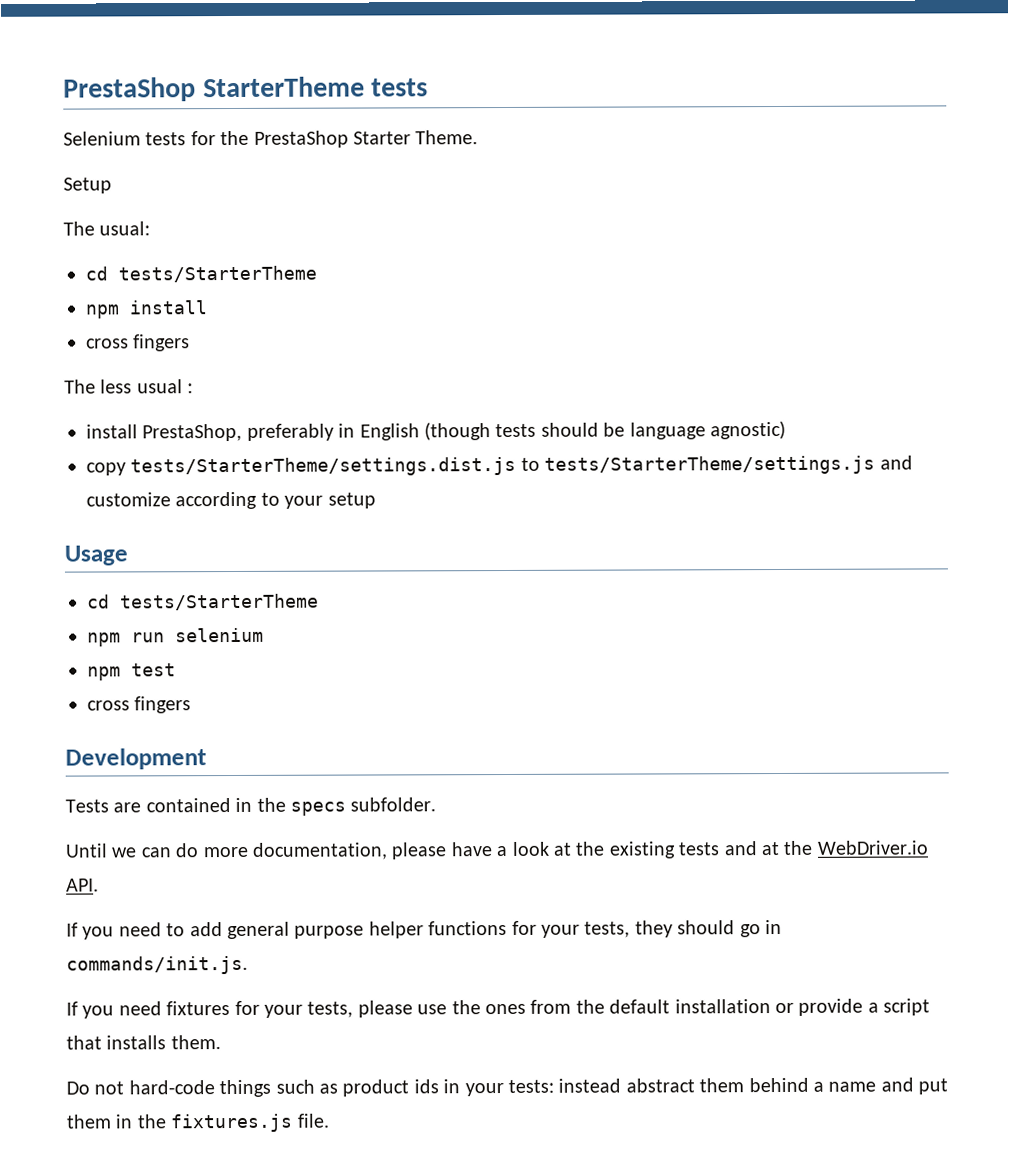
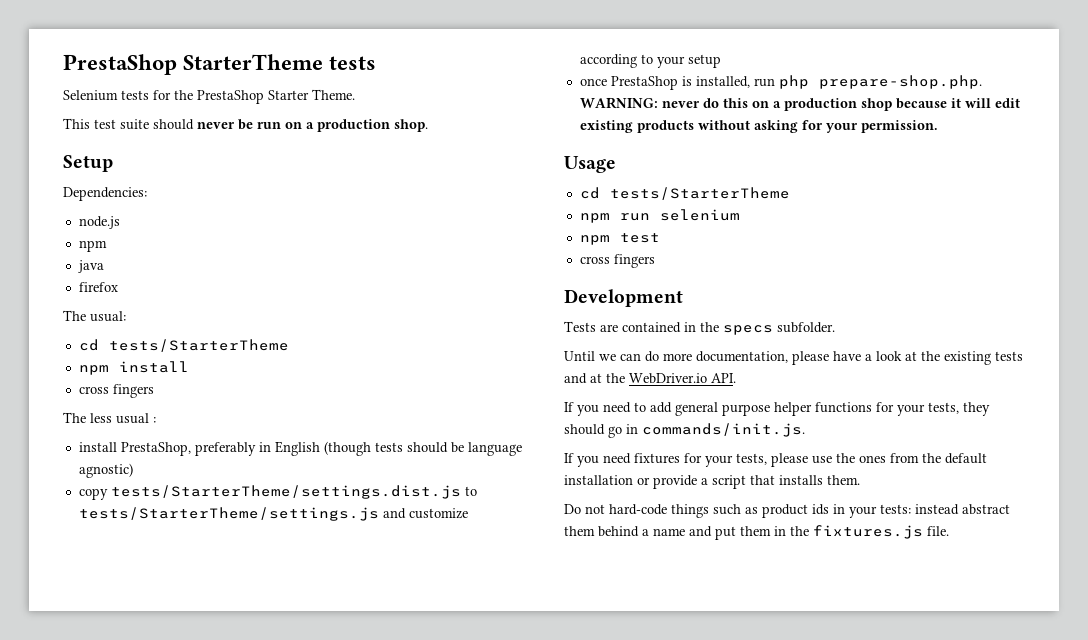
[63,177,112,194] Setup -> [63,118,428,132] [63,155,113,172] [63,187,147,201] [78,216,120,229] [78,240,107,252] [77,260,104,273] [78,282,118,292] This test suite should never be run on a production shop. // Setup // Dependencies: // node.js // npm // java // firefox
(376, 500) none -> [579,75,982,90] [579,97,1020,111] [579,120,938,133] // once PrestaShop is installed, run php prepare-shop.php. WARNING: never do this on a production shop because it will edit existing products without asking for your permission.

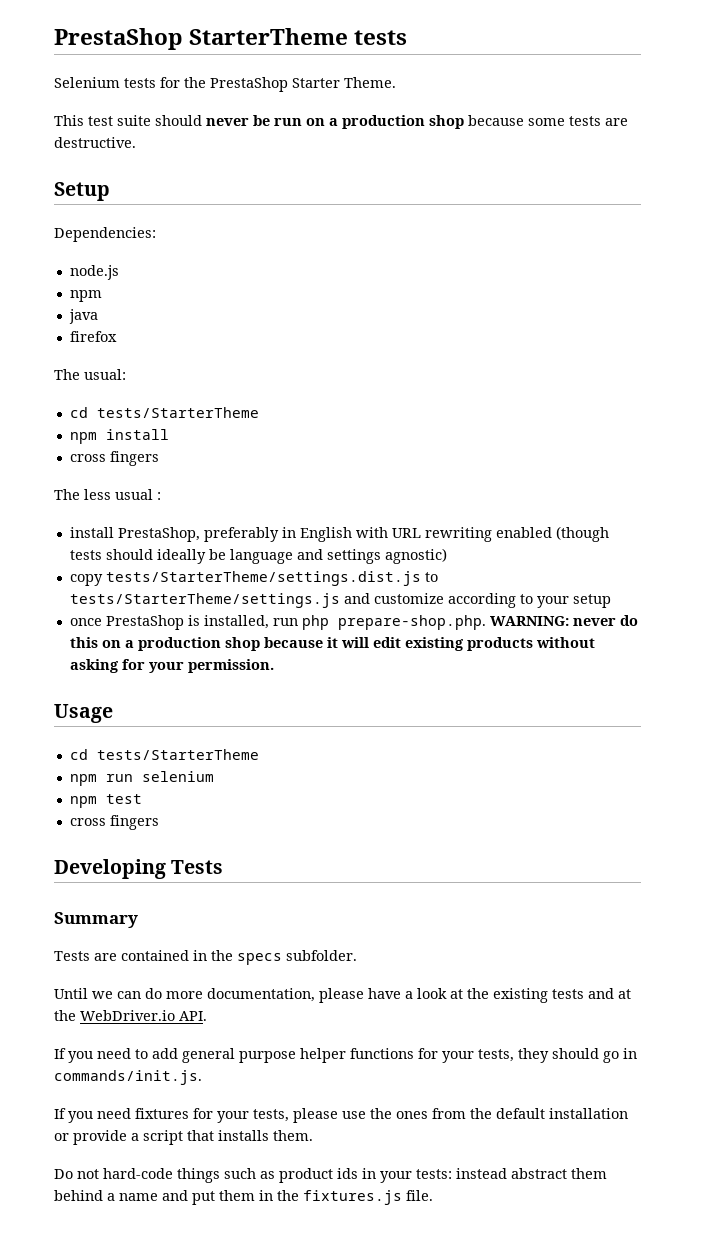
[394,119,428,132] shop. -> [429,115,628,129] [54,137,136,148] shop because some tests are destructive.
(320, 448) none -> [355,527,552,542] with URL rewriting enabled
(448, 447) none -> [156,549,206,564] ideally
(522, 449) none -> [296,549,381,564] and settings
[564,289,683,307] Development -> [54,859,224,879] [54,912,138,928] Developing Tests // Summary

